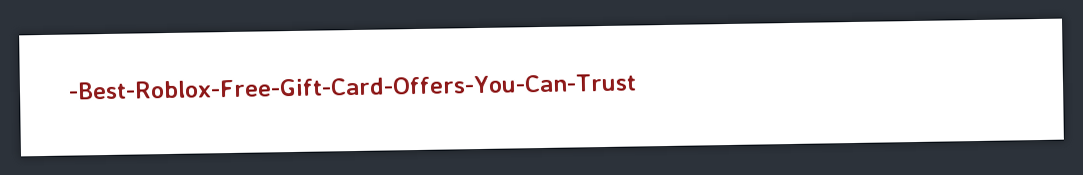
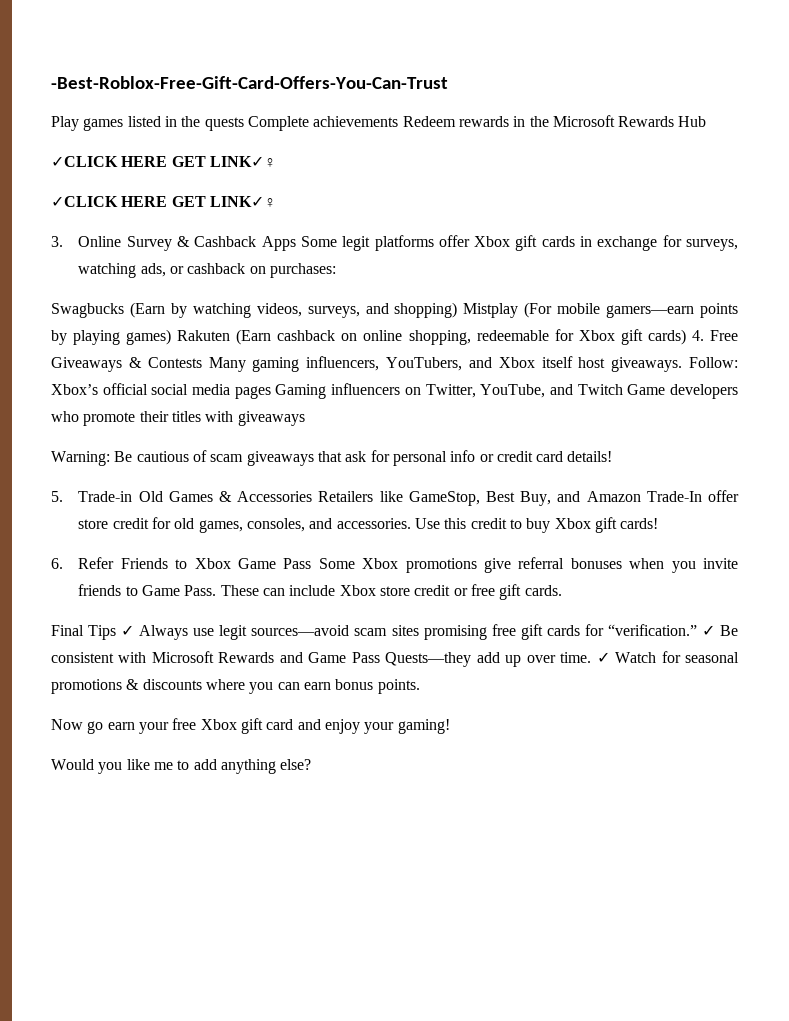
(637, 86) none -> [51,115,707,131] [51,156,276,167] [51,196,276,207] [51,235,738,251] [78,263,336,278] [51,302,738,318] [51,329,739,345] [51,356,739,372] [51,383,739,399] [51,411,305,426] [51,450,613,466] [51,490,740,506] [78,517,659,533] [51,557,738,573] [78,584,562,600] [51,624,738,640] [51,651,740,667] [51,679,420,694] [51,718,450,734] [51,759,312,774] // Play games listed in the quests Complete achievements Redeem rewards in the Microsoft Rewards Hub // ✓CLICK HERE GET LINK✓♀ // ✓CLICK HERE GET LINK✓♀ // 3. Online Survey & Cashback Apps Some legit platforms offer Xbox gift cards in exchange for surveys, watching ads, or cashback on purchases: // Swagbucks (Earn by watching videos, surveys, and shopping) Mistplay (For mobile gamers—earn points by playing games) Rakuten (Earn cashback on online shopping, redeemable for Xbox gift cards) 4. Free Giveaways & Contests Many gaming influencers, YouTubers, and Xbox itself host giveaways. Follow: Xbox’s official social media pages Gaming influencers on Twitter, YouTube, and Twitch Game developers who promote their titles with giveaways // Warning: Be cautious of scam giveaways that ask for personal info or credit card details! // 5. Trade-in Old Games & Accessories Retailers like GameStop, Best Buy, and Amazon Trade-In offer store credit for old games, consoles, and accessories. Use this credit to buy Xbox gift cards! // 6. Refer Friends to Xbox Game Pass Some Xbox promotions give referral bonuses when you invite friends to Game Pass. These can include Xbox store credit or free gift cards. // Final Tips ✓ Always use legit sources—avoid scam sites promising free gift cards for “verification.” ✓ Be consistent with Microsoft Rewards and Game Pass Quests—they add up over time. ✓ Watch for seasonal promotions & discounts where you can earn bonus points. // Now go earn your free Xbox gift card and enjoy your gaming! // Would you like me to add anything else?

